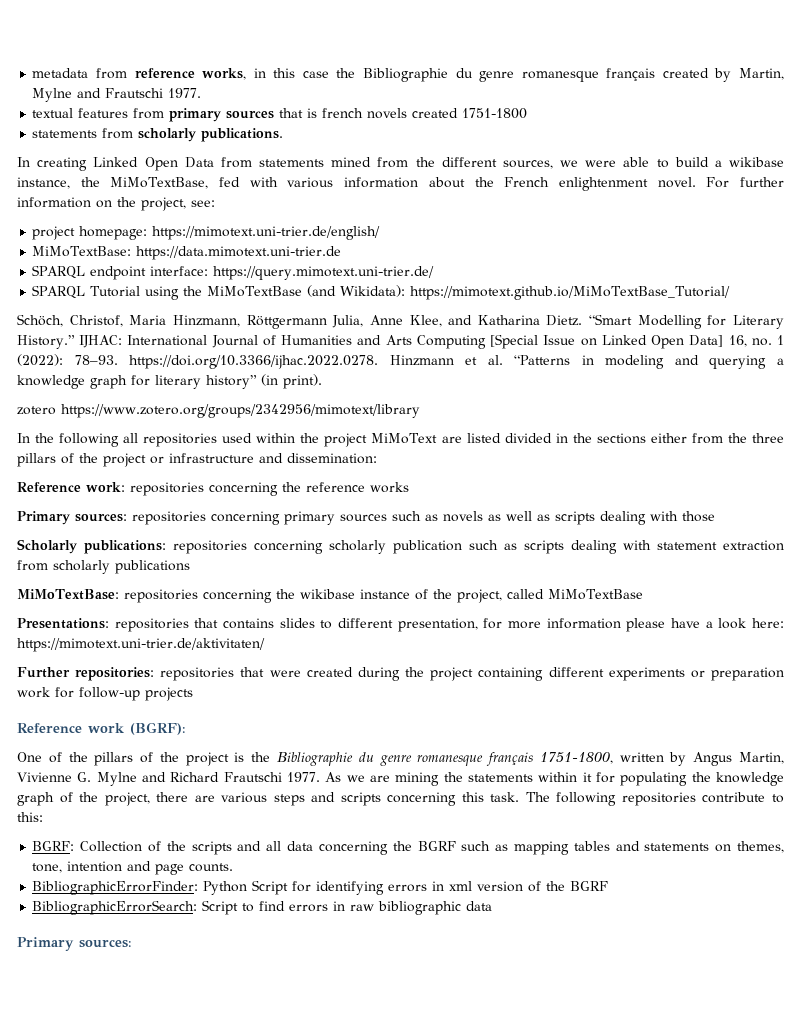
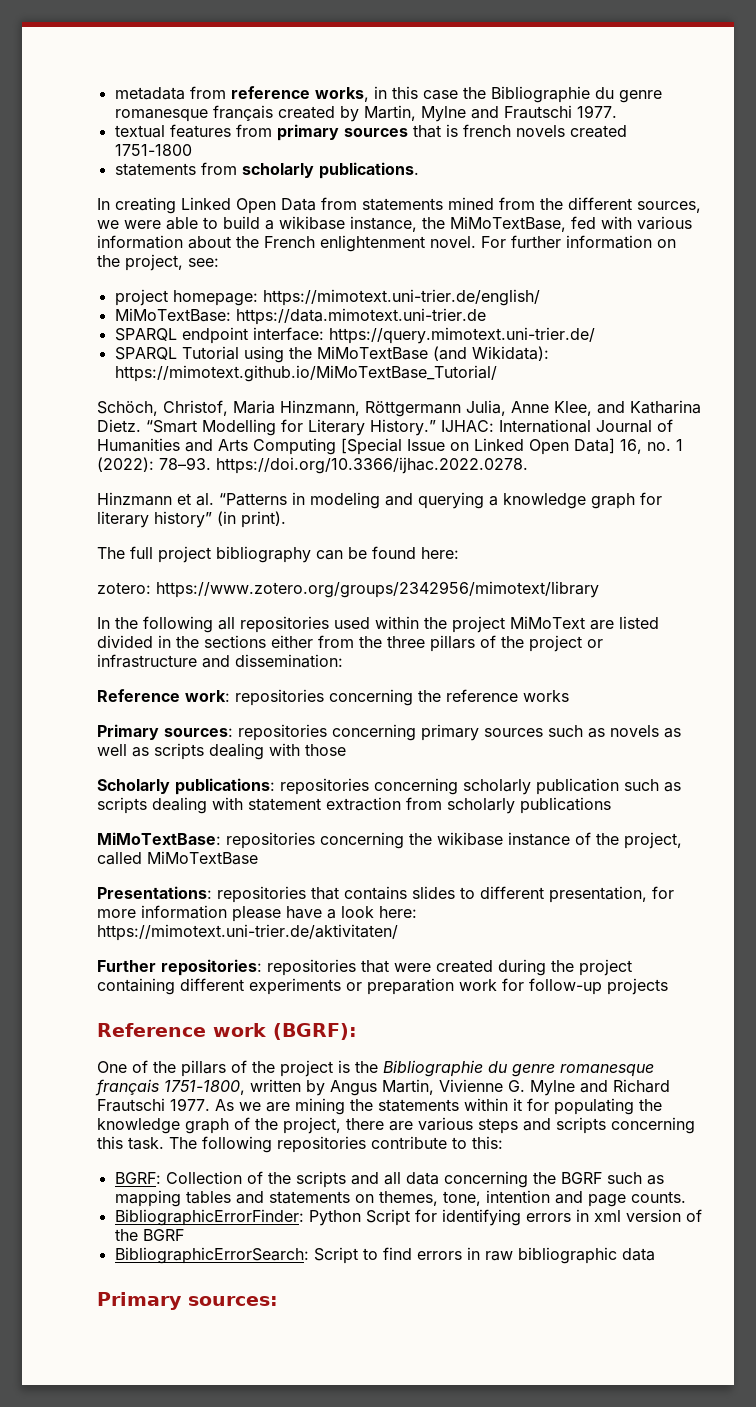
(379, 362) none -> (528, 465) //
[17,406,56,415] zotero -> [97,546,459,563] [97,582,151,594] The full project bibliography can be found here: // zotero:

